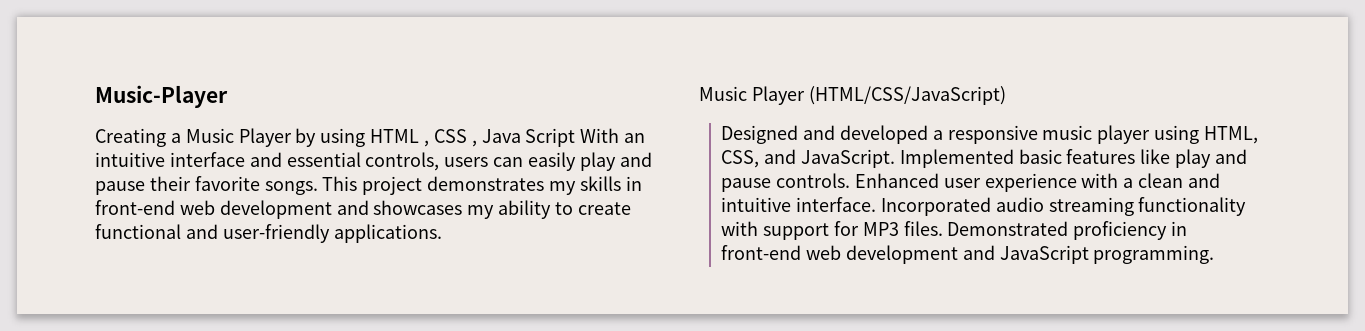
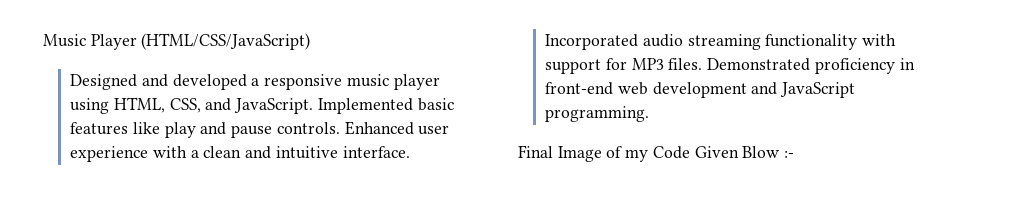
[95,85,228,108] [95,128,646,147] [95,152,652,171] [95,176,642,195] [95,200,631,219] [95,224,442,243] Music-Player // Creating a Music Player by using HTML , CSS , Java Script With an intuitive interface and essential controls, users can easily play and pause their favorite songs. This project demonstrates my skills in front-end web development and showcases my ability to create functional and user-friendly applications. // -> (43, 40) none
(1215, 254) none -> [518,145,795,162] // Final Image of my Code Given Blow :-

